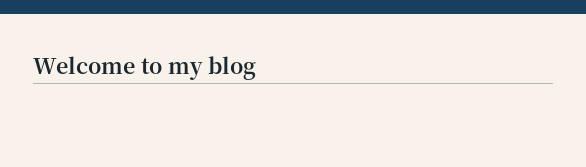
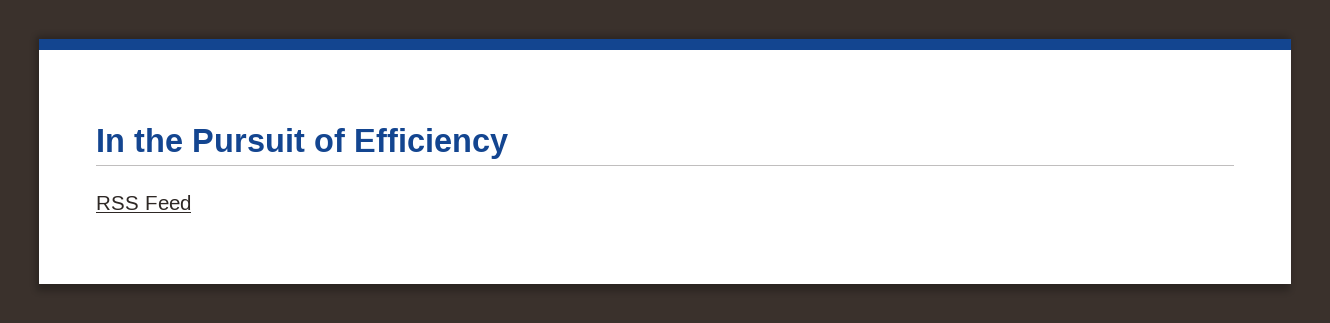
[33,56,257,80] Welcome to my blog -> [96,128,508,159] [96,195,191,210] In the Pursuit of Efficiency // RSS Feed

